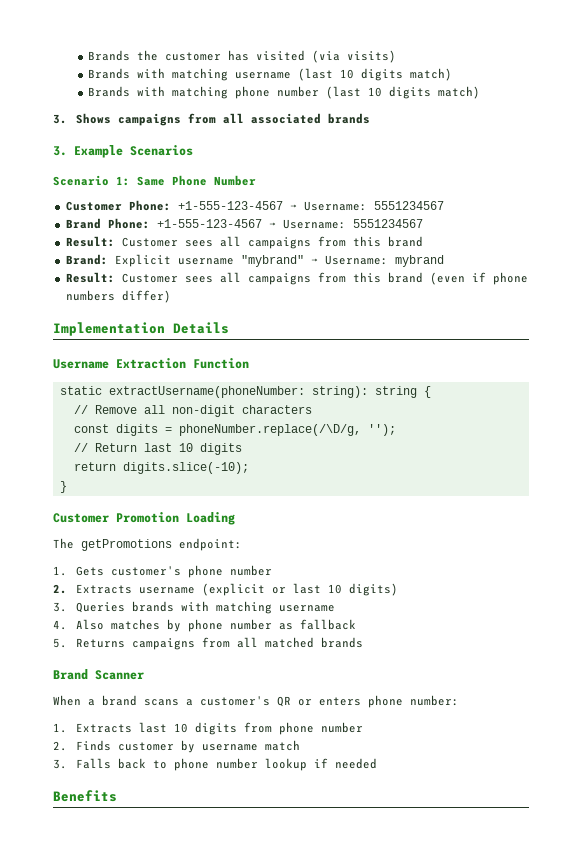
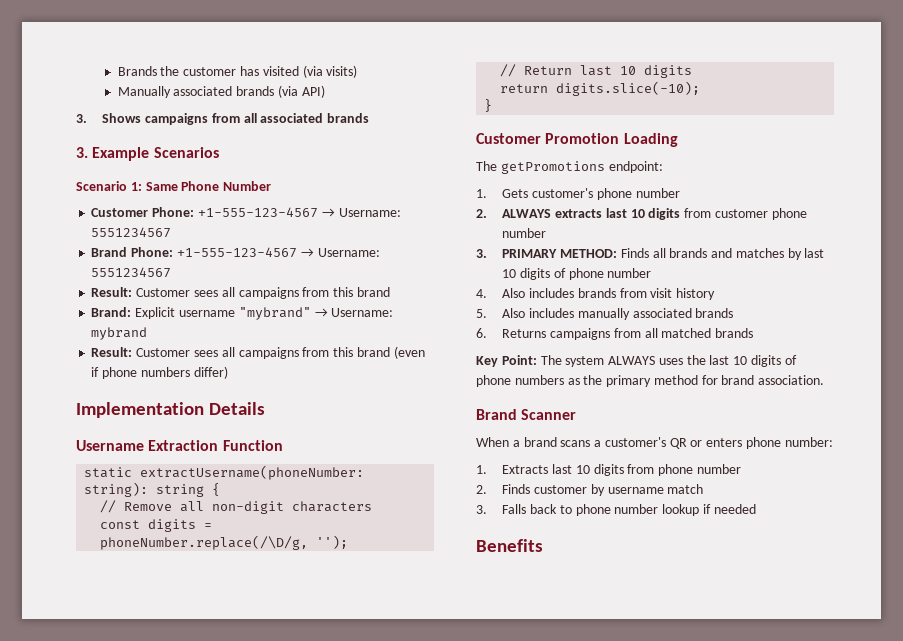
[88,68,453,81] [88,86,481,99] Brands with matching username (last 10 digits match) // Brands with matching phone number (last 10 digits match) -> [117,85,325,98] Manually associated brands (via API)
[75,583,398,596] [53,601,335,614] [53,619,356,632] [53,638,67,648] Extracts username (explicit or last 10 digits) // 3. Queries brands with matching username // 4. Also matches by phone number as fallback // 5. -> [502,208,807,220] [502,228,547,238] [476,248,825,260] [502,268,652,280] [476,288,716,300] [476,308,734,320] [476,328,487,338] ALWAYS extracts last 10 digits from customer phone number // 3. PRIMARY METHOD: Finds all brands and matches by last 10 digits of phone number // 4. Also includes brands from visit history // 5. Also includes manually associated brands // 6.
(363, 642) none -> [476,355,797,367] [476,375,825,387] // Key Point: The system ALWAYS uses the last 10 digits of phone numbers as the primary method for brand association.

